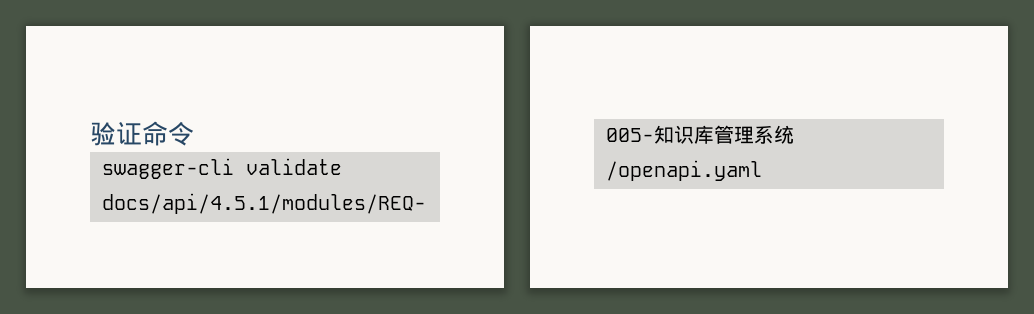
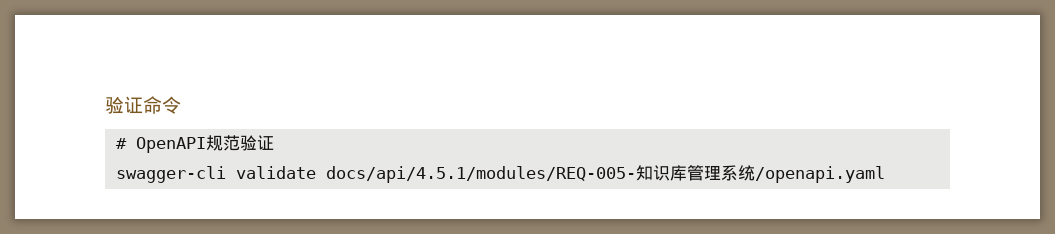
(194, 133) none -> [115,135,274,153] // # OpenAPI规范验证

